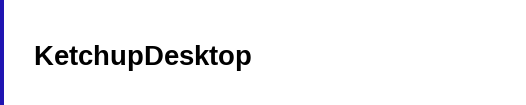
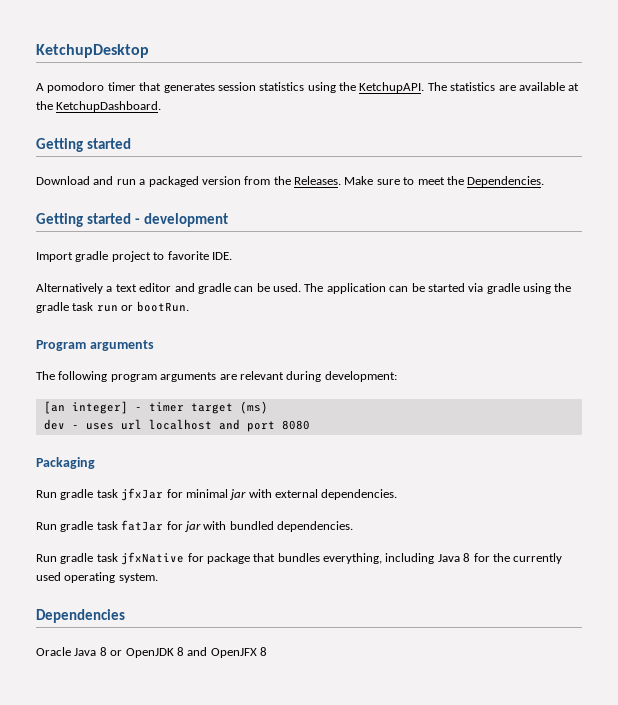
(252, 58) none -> [36,82,580,93] [36,101,162,112] [36,138,131,152] [36,176,545,187] [36,213,228,227] [36,251,232,262] [36,283,572,294] [36,301,189,313] [36,340,154,351] [36,371,397,382] [43,401,268,414] [43,419,310,432] [36,457,95,469] [36,488,398,501] [36,520,353,532] [36,552,563,565] [36,572,158,583] [36,609,125,623] [36,647,267,658] // A pomodoro timer that generates session statistics using the KetchupAPI. The statistics are available at the KetchupDashboard. // Getting started // Download and run a packaged version from the Releases. Make sure to meet the Dependencies. // Getting started - development // Import gradle project to favorite IDE. // Alternatively a text editor and gradle can be used. The application can be started via gradle using the gradle task run or bootRun. // Program arguments // The following program arguments are relevant during development: // [an integer] - timer target (ms) // dev - uses url localhost and port 8080 // Packaging // Run gradle task jfxJar for minimal jar with external dependencies. // Run gradle task fatJar for jar with bundled dependencies. // Run gradle task jfxNative for package that bundles everything, including Java 8 for the currently used operating system. // Dependencies // Oracle Java 8 or OpenJDK 8 and OpenJFX 8

